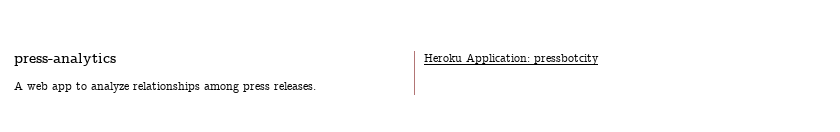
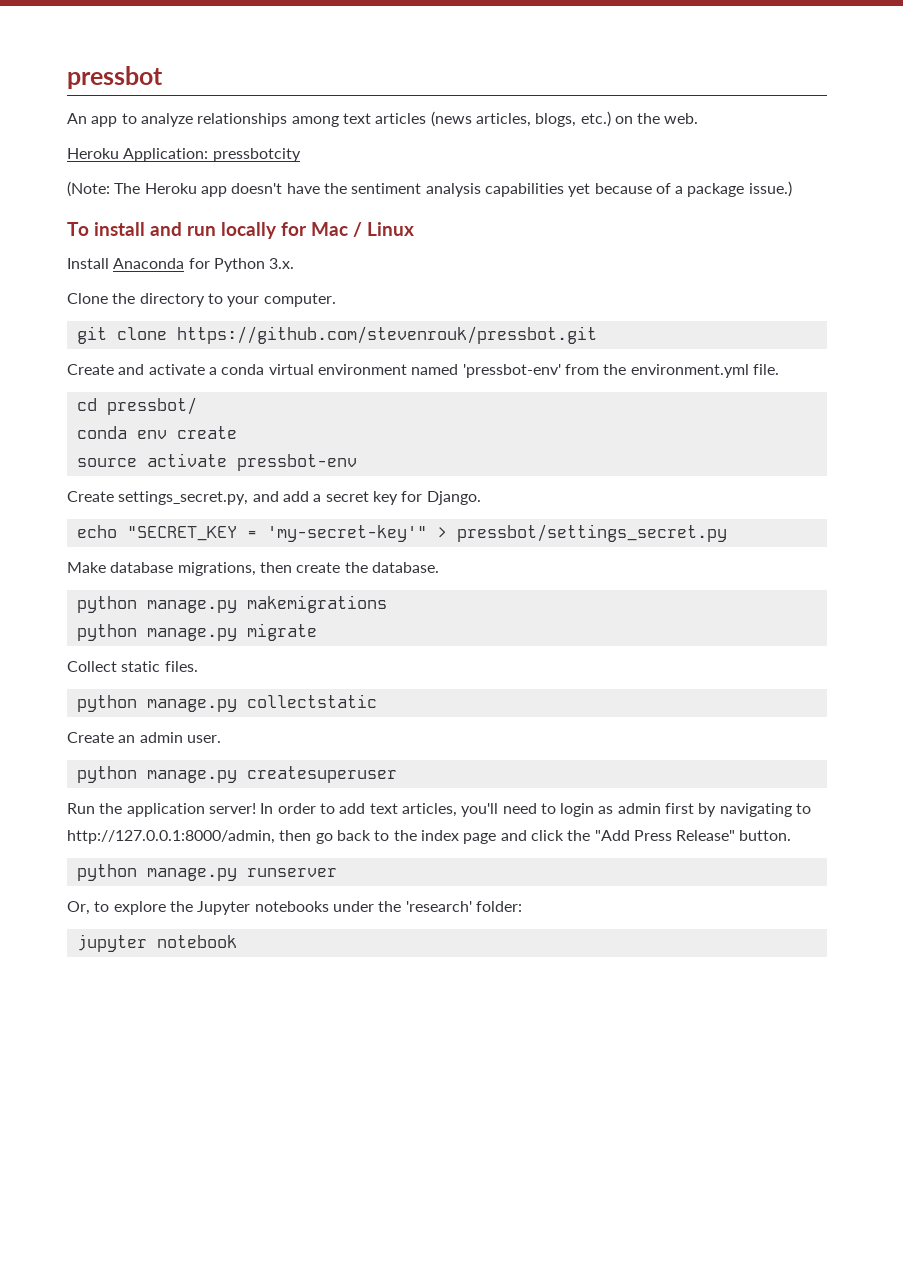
[14,53,116,66] [14,81,48,90] press-analytics // A web -> [67,66,163,89] [67,113,87,124] pressbot // An
[243,82,316,92] [424,53,599,65] press releases. // Heroku Application: pressbotcity -> [342,111,699,127] [67,148,301,162] [67,181,792,197] [67,222,414,239] [67,258,295,272] [67,293,336,307] [76,326,597,344] [67,364,779,378] [76,397,197,415] [76,426,237,439] [76,453,357,471] [67,491,481,505] [76,524,727,542] [67,562,439,576] [76,595,387,613] [76,623,317,641] [67,661,198,672] [76,694,377,712] [67,732,221,743] [76,766,397,783] [67,803,812,817] [67,830,792,844] [76,864,337,881] [67,901,522,915] [76,934,237,952] text articles (news articles, blogs, etc.) on the web. // Heroku Application: pressbotcity // (Note: The Heroku app doesn't have the sentiment analysis capabilities yet because of a package issue.) // To install and run locally for Mac / Linux // Install Anaconda for Python 3.x. // Clone the directory to your computer. // git clone https://github.com/stevenrouk/pressbot.git // Create and activate a conda virtual environment named 'pressbot-env' from the environment.yml file. // cd pressbot/ // conda env create // source activate pressbot-env // Create settings_secret.py, and add a secret key for Django. // echo "SECRET_KEY = 'my-secret-key'" > pressbot/settings_secret.py // Make database migrations, then create the database. // python manage.py makemigrations // python manage.py migrate // Collect static files. // python manage.py collectstatic // Create an admin user. // python manage.py createsuperuser // Run the application server! In order to add text articles, you'll need to login as admin first by navigating to http://127.0.0.1:8000/admin, then go back to the index page and click the "Add Press Release" button. // python manage.py runserver // Or, to explore the Jupyter notebooks under the 'research' folder: // jupyter notebook

